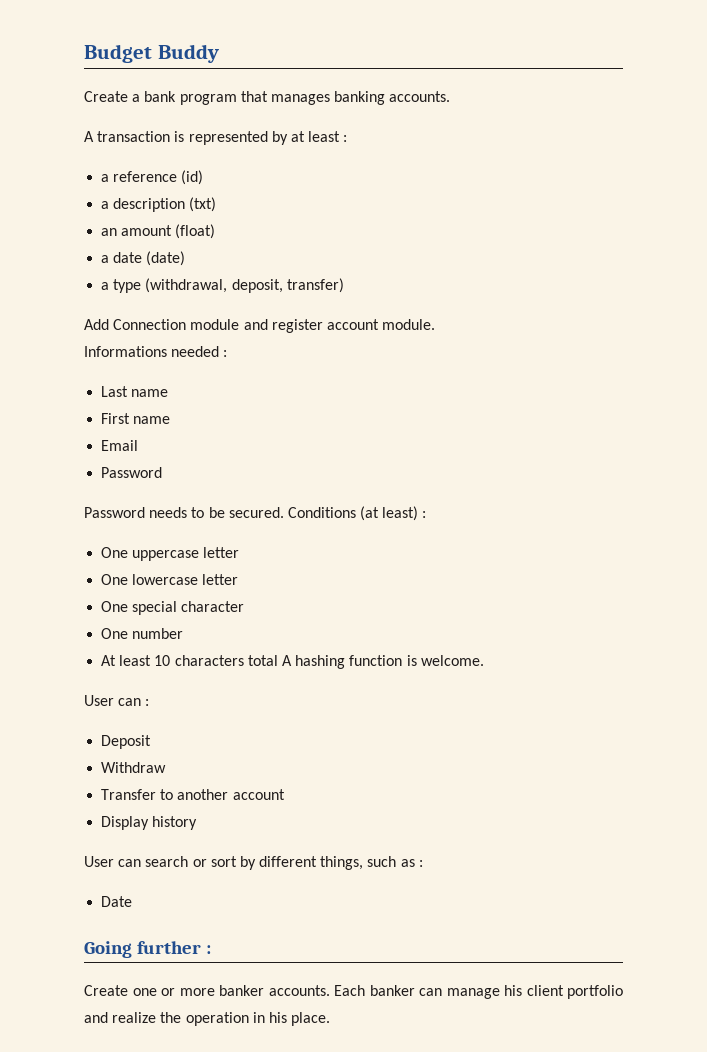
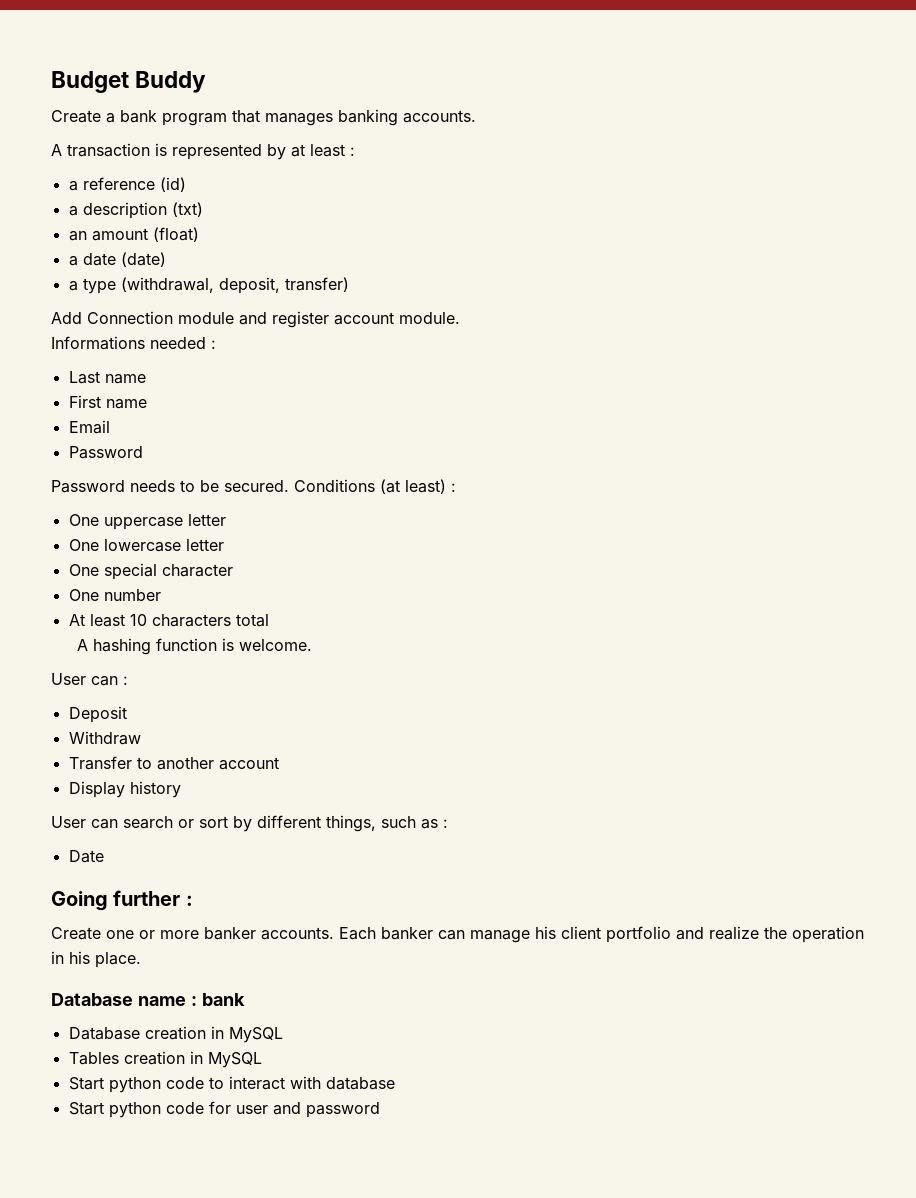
(278, 660) none -> (269, 620) //
(331, 1019) none -> [51,993,245,1006] [68,1026,283,1043] [68,1051,262,1068] [68,1076,395,1093] [68,1101,380,1118] // Database name : bank // Database creation in MySQL // Tables creation in MySQL // Start python code to interact with database // Start python code for user and password

